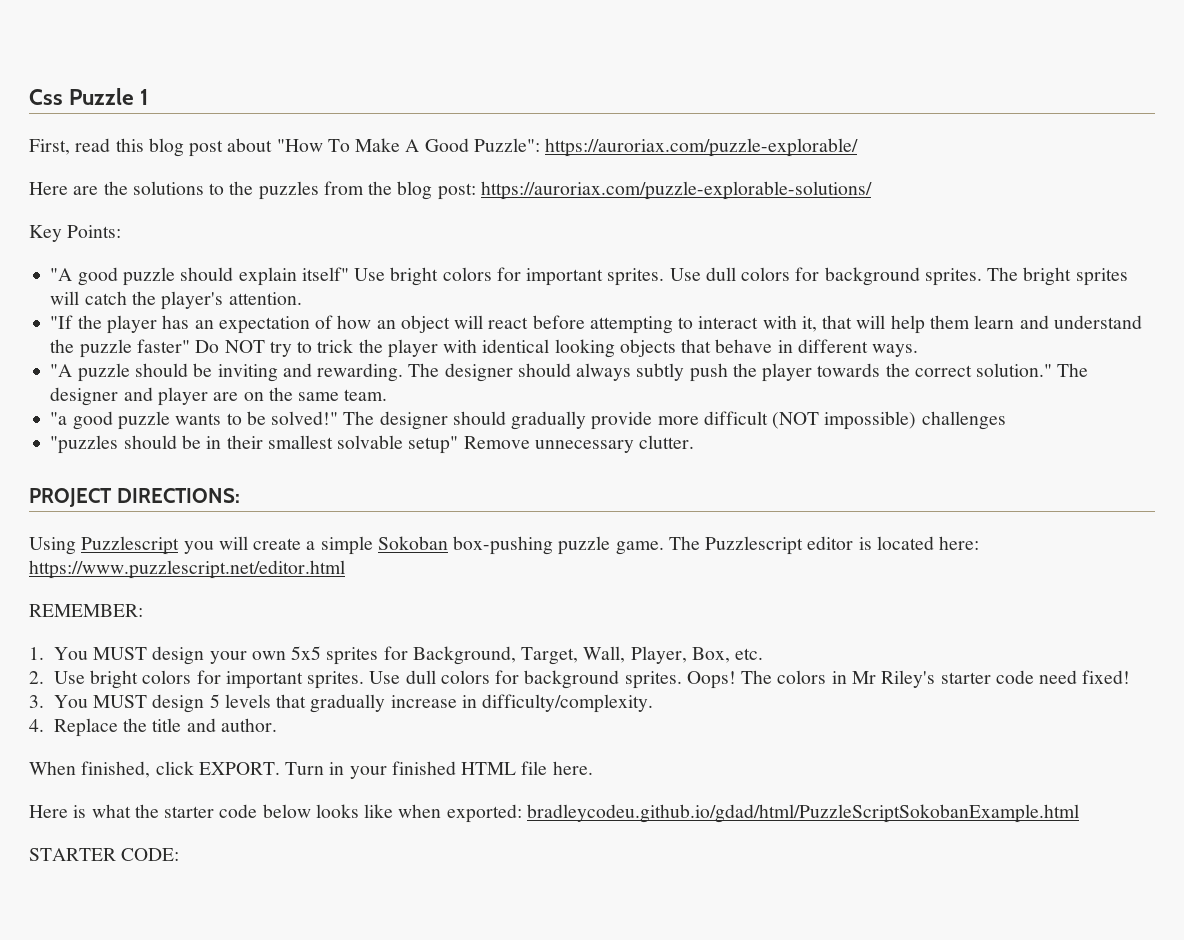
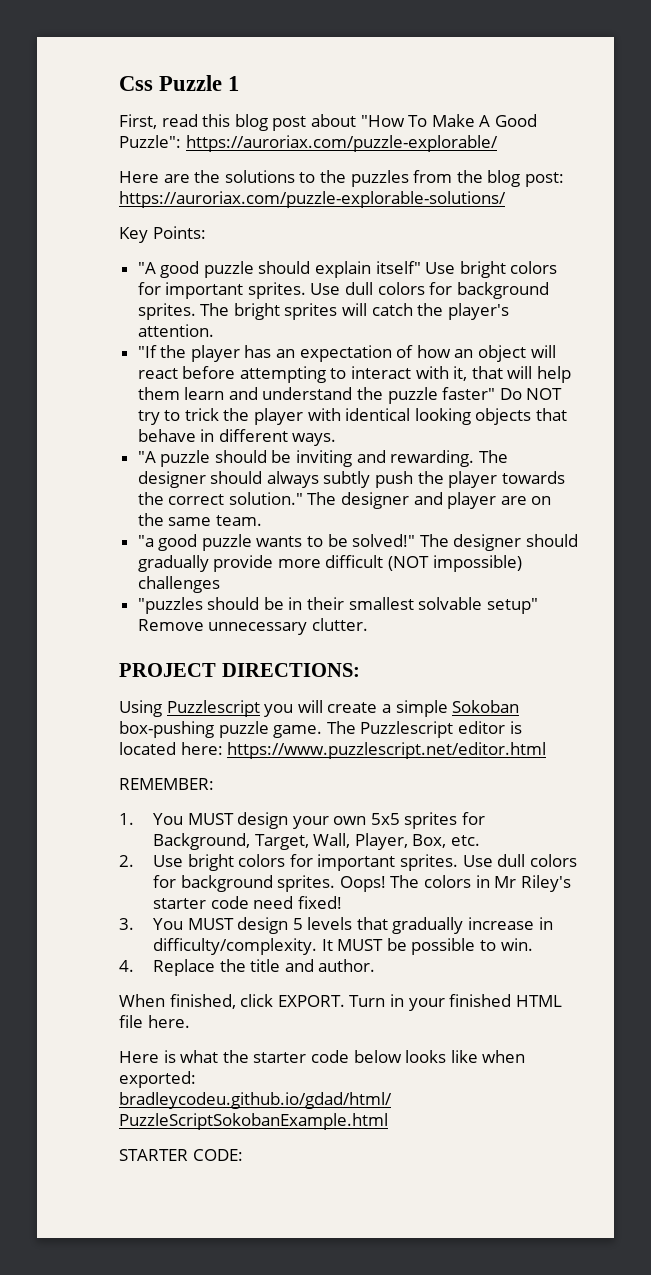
(654, 703) none -> [321,938,533,955] It MUST be possible to win.

